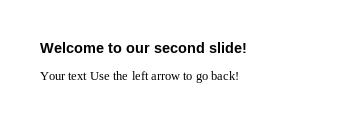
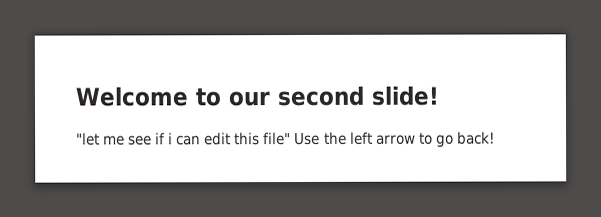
[40,72,88,80] Your text -> [76,132,292,146] "let me see if i can edit this file"

